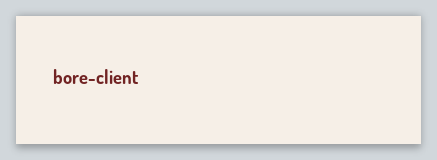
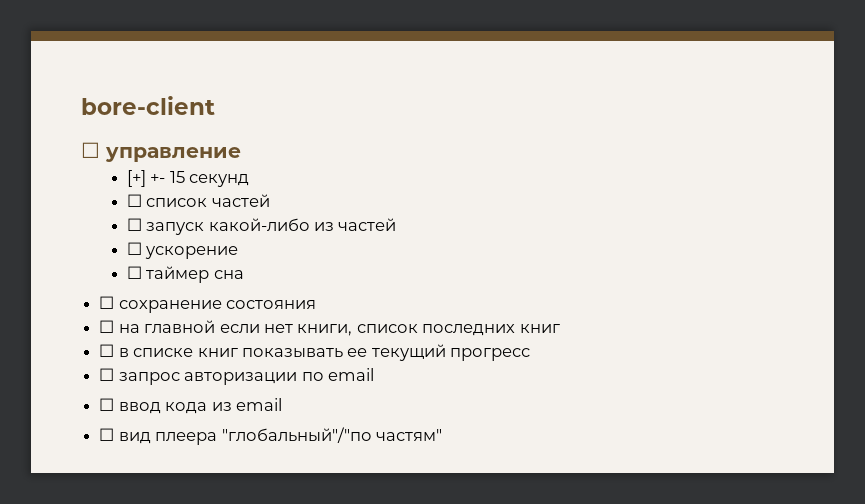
(139, 76) none -> [81,142,241,162] [126,170,249,187] [126,194,270,207] [126,218,397,235] [126,242,239,259] [126,266,244,283] [99,296,317,313] [99,320,560,336] [99,344,531,361] [99,368,374,385] [99,398,282,414] [99,427,442,445] // ☐ управление // [+] +- 15 секунд // ☐ список частей // ☐ запуск какой-либо из частей // ☐ ускорение // ☐ таймер сна // ☐ сохранение состояния // ☐ на главной если нет книги, список последних книг // ☐ в списке книг показывать ее текущий прогресс // ☐ запрос авторизации по email // ☐ ввод кода из email // ☐ вид плеера "глобальный"/"по частям"

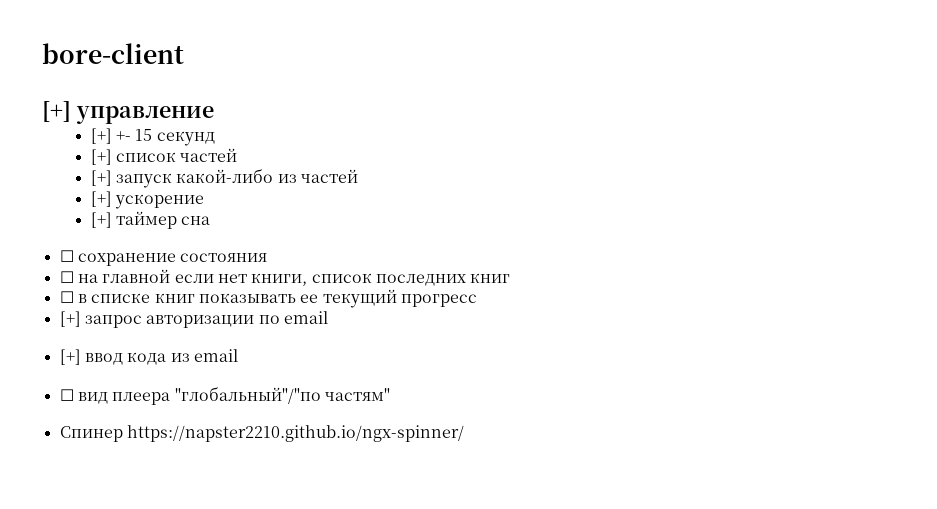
[81,142,100,158] ☐ -> [42,101,71,122] [+]
[126,194,142,207] ☐ -> [90,149,112,165] [+]
[126,218,142,231] ☐ -> [90,170,112,186] [+]
[126,242,142,255] ☐ -> [90,191,112,207] [+]
[126,266,142,279] ☐ -> [90,212,112,228] [+]
[99,368,115,381] ☐ -> [59,311,81,327] [+]
[99,398,115,411] ☐ -> [59,349,81,365] [+]
(442, 435) none -> [59,425,464,442] // Спинер https://napster2210.github.io/ngx-spinner/

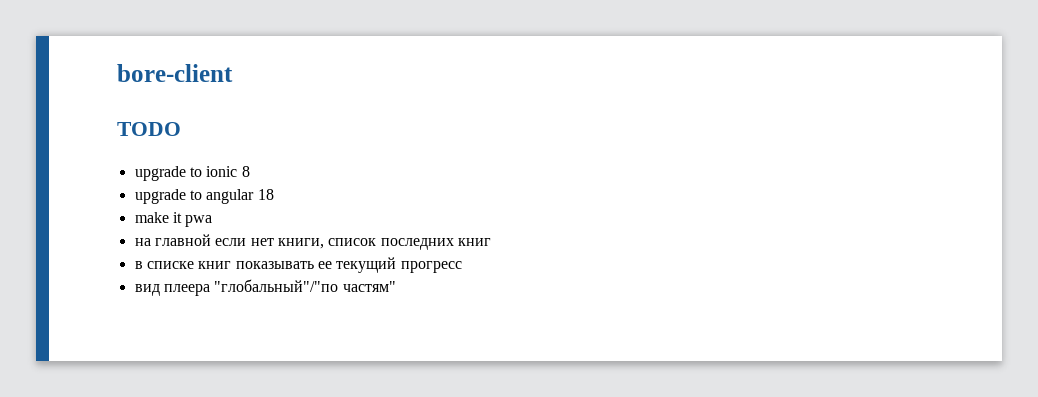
[42,101,214,124] [90,128,215,146] [90,148,238,165] [90,168,358,188] [90,191,204,209] [90,211,211,229] [59,250,268,266] [59,271,74,283] [+] управление // [+] +- 15 секунд // [+] список частей // [+] запуск какой-либо из частей // [+] ускорение // [+] таймер сна // ☐ сохранение состояния // ☐ -> [117,122,181,136] [134,166,250,181] [134,189,274,204] [134,212,213,227] TODO // upgrade to ionic 8 // upgrade to angular 18 // make it pwa //
[59,291,74,303] ☐ -> (491, 242) none
[59,311,328,328] [59,349,238,365] [59,389,74,401] [+] запрос авторизации по email // [+] ввод кода из email // ☐ -> (462, 267) none
[59,425,464,442] // Спинер https://napster2210.github.io/ngx-spinner/ -> (396, 286) none

